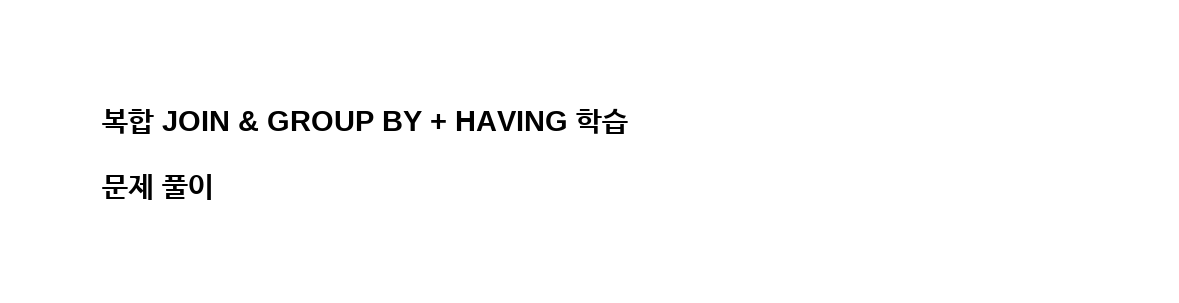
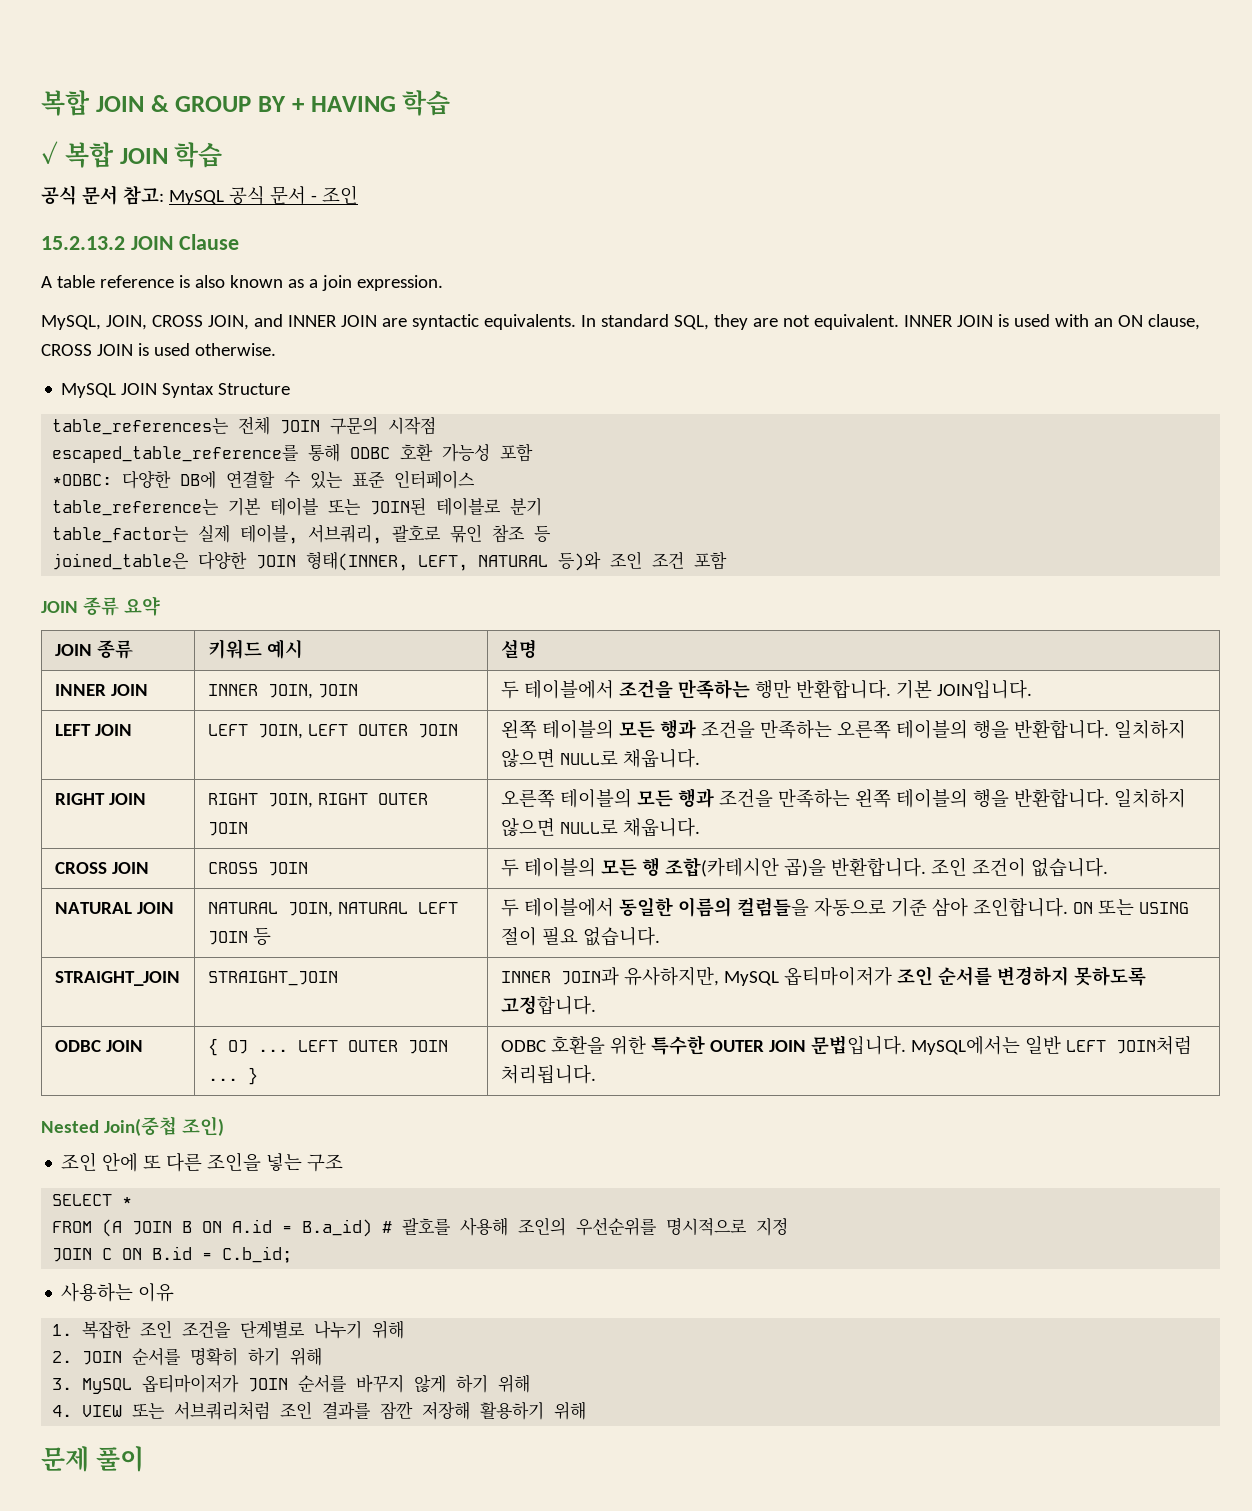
(628, 121) none -> [41,141,223,168] [41,185,358,205] [41,234,239,250] [41,275,443,291] [41,314,1200,330] [41,343,276,356] [61,383,291,398] [52,416,437,435] [52,443,534,463] [52,470,476,489] [52,497,543,516] [52,524,552,544] [52,551,728,571] [41,596,160,616] [54,640,133,659] [207,639,303,659] [500,639,537,658] [54,684,148,696] [207,684,358,699] [500,679,1032,699] [54,724,132,736] [207,724,458,739] [500,719,1186,739] [500,748,700,768] [54,793,146,805] [207,793,428,808] [207,822,248,836] [500,788,1186,808] [500,817,700,837] [54,862,149,874] [207,862,308,876] [500,857,1108,877] [54,902,174,914] [207,902,458,917] [207,927,271,945] [500,897,1189,917] [500,926,660,946] [54,971,180,986] [207,971,338,986] [500,966,1146,986] [500,995,596,1015] [54,1040,143,1052] [207,1038,448,1056] [207,1067,258,1085] [500,1035,1192,1055] [500,1064,596,1084] [41,1116,224,1136] [61,1152,344,1172] [52,1194,133,1206] [52,1217,789,1237] [52,1246,293,1263] [61,1283,175,1302] [52,1320,405,1339] [52,1347,323,1366] [52,1374,531,1394] [52,1401,587,1420] // ✓ 복합 JOIN 학습 // 공식 문서 참고: MySQL 공식 문서 - 조인 // 15.2.13.2 JOIN Clause // A table reference is also known as a join expression. // MySQL, JOIN, CROSS JOIN, and INNER JOIN are syntactic equivalents. In standard SQL, they are not equivalent. INNER JOIN is used with an ON clause, CROSS JOIN is used otherwise. // MySQL JOIN Syntax Structure // table_references는 전체 JOIN 구문의 시작점 // escaped_table_reference를 통해 ODBC 호환 가능성 포함 // *ODBC: 다양한 DB에 연결할 수 있는 표준 인터페이스 // table_reference는 기본 테이블 또는 JOIN된 테이블로 분기 // table_factor는 실제 테이블, 서브쿼리, 괄호로 묶인 참조 등 // joined_table은 다양한 JOIN 형태(INNER, LEFT, NATURAL 등)와 조인 조건 포함 // JOIN 종류 요약 // JOIN 종류 | 키워드 예시 | 설명 // INNER JOIN | INNER JOIN, JOIN | 두 테이블에서 조건을 만족하는 행만 반환합니다. 기본 JOIN입니다. // LEFT JOIN | LEFT JOIN, LEFT OUTER JOIN | 왼쪽 테이블의 모든 행과 조건을 만족하는 오른쪽 테이블의 행을 반환합니다. 일치하지 않으면 NULL로 채웁니다. // RIGHT JOIN | RIGHT JOIN, RIGHT OUTER JOIN | 오른쪽 테이블의 모든 행과 조건을 만족하는 왼쪽 테이블의 행을 반환합니다. 일치하지 않으면 NULL로 채웁니다. // CROSS JOIN | CROSS JOIN | 두 테이블의 모든 행 조합(카테시안 곱)을 반환합니다. 조인 조건이 없습니다. // NATURAL JOIN | NATURAL JOIN, NATURAL LEFT JOIN 등 | 두 테이블에서 동일한 이름의 컬럼들을 자동으로 기준 삼아 조인합니다. ON 또는 USING 절이 필요 없습니다. // STRAIGHT_JOIN | STRAIGHT_JOIN | INNER JOIN과 유사하지만, MySQL 옵티마이저가 조인 순서를 변경하지 못하도록 고정합니다. // ODBC JOIN | { OJ ... LEFT OUTER JOIN ... } | ODBC 호환을 위한 특수한 OUTER JOIN 문법입니다. MySQL에서는 일반 LEFT JOIN처럼 처리됩니다. // Nested Join(중첩 조인) // 조인 안에 또 다른 조인을 넣는 구조 // SELECT * // FROM (A JOIN B ON A.id = B.a_id) # 괄호를 사용해 조인의 우선순위를 명시적으로 지정 // JOIN C ON B.id = C.b_id; // 사용하는 이유 // 1. 복잡한 조인 조건을 단계별로 나누기 위해 // 2. JOIN 순서를 명확히 하기 위해 // 3. MySQL 옵티마이저가 JOIN 순서를 바꾸지 않게 하기 위해 // 4. VIEW 또는 서브쿼리처럼 조인 결과를 잠깐 저장해 활용하기 위해

